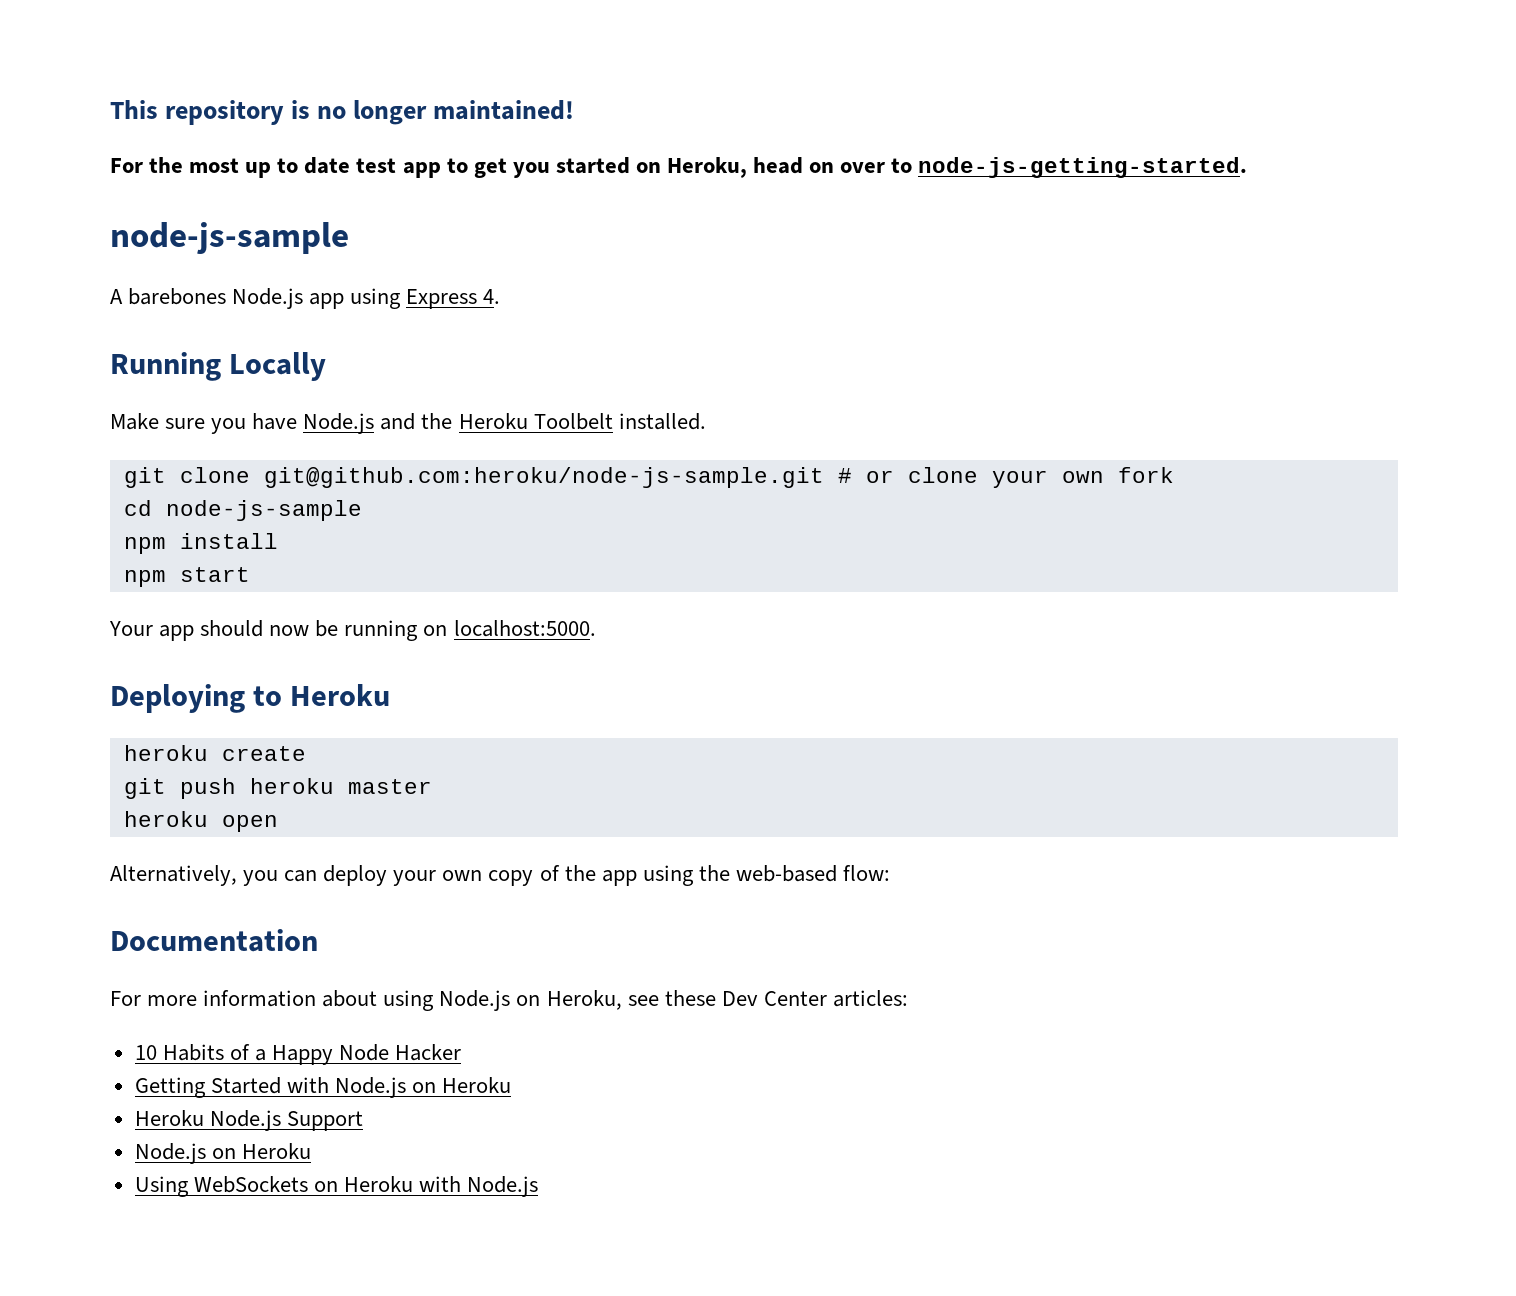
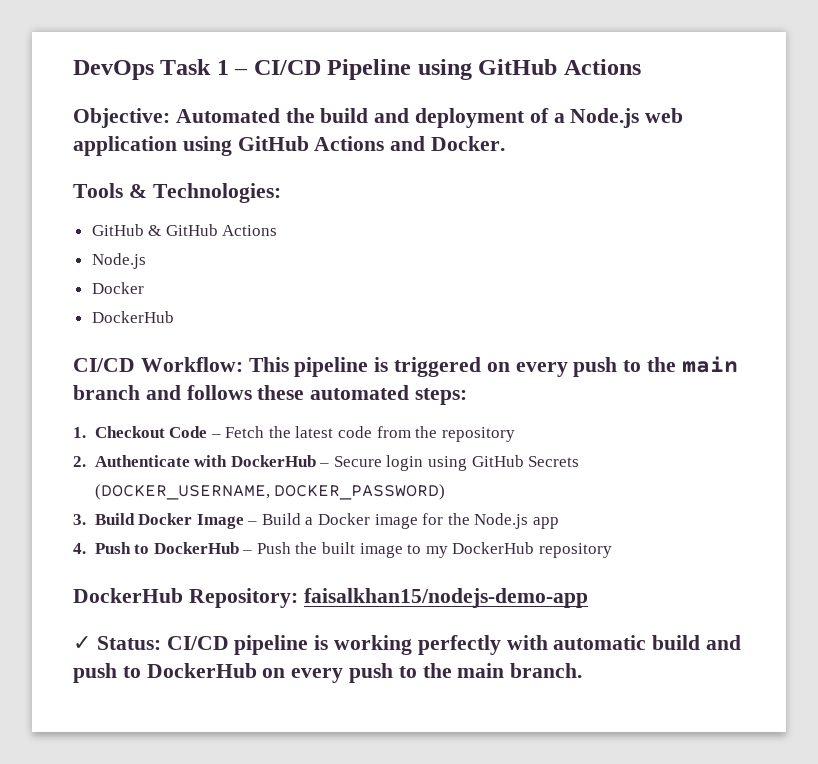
[110,100,575,125] [110,157,1248,178] [110,222,349,254] [110,288,501,309] [110,352,327,381] [110,413,706,434] [123,467,1174,488] [123,500,362,521] [123,533,278,554] [123,567,250,587] [109,620,596,641] [110,684,391,713] [123,745,306,761] [123,778,432,799] [123,811,278,832] [110,865,890,886] [110,929,318,952] [110,990,908,1011] [134,1044,462,1065] [134,1077,512,1098] [134,1110,363,1131] [134,1143,311,1164] [134,1176,539,1197] This repository is no longer maintained! // For the most up to date test app to get you started on Heroku, head on over to node-js-getting-started. // node-js-sample // A barebones Node.js app using Express 4. // Running Locally // Make sure you have Node.js and the Heroku Toolbelt installed. // git clone git@github.com:heroku/node-js-sample.git # or clone your own fork // cd node-js-sample // npm install // npm start // Your app should now be running on localhost:5000. // Deploying to Heroku // heroku create // git push heroku master // heroku open // Alternatively, you can deploy your own copy of the app using the web-based flow: // Documentation // For more information about using Node.js on Heroku, see these Dev Center articles: // 10 Habits of a Happy Node Hacker // Getting Started with Node.js on Heroku // Heroku Node.js Support // Node.js on Heroku // Using WebSockets on Heroku with Node.js -> [73,59,641,80] [73,108,684,128] [73,136,506,156] [73,183,281,203] [91,224,278,236] [91,253,146,269] [91,282,144,294] [91,311,174,323] [73,356,738,377] [73,385,468,405] [73,426,515,442] [73,455,580,471] [94,484,446,500] [73,513,559,529] [73,542,612,558] [73,588,588,608] [73,635,742,655] [73,663,583,683] DevOps Task 1 – CI/CD Pipeline using GitHub Actions // Objective: Automated the build and deployment of a Node.js web application using GitHub Actions and Docker. // Tools & Technologies: // GitHub & GitHub Actions // Node.js // Docker // DockerHub // CI/CD Workflow: This pipeline is triggered on every push to the main branch and follows these automated steps: // 1. Checkout Code – Fetch the latest code from the repository // 2. Authenticate with DockerHub – Secure login using GitHub Secrets (DOCKER_USERNAME, DOCKER_PASSWORD) // 3. Build Docker Image – Build a Docker image for the Node.js app // 4. Push to DockerHub – Push the built image to my DockerHub repository // DockerHub Repository: faisalkhan15/nodejs-demo-app // ✓ Status: CI/CD pipeline is working perfectly with automatic build and push to DockerHub on every push to the main branch.

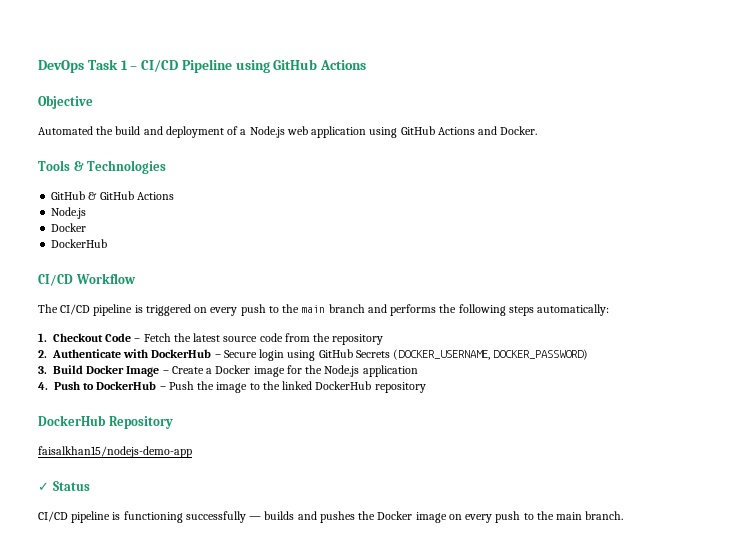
[73,108,170,128] Objective: -> [38,95,93,109] Objective //
[152,183,281,203] Technologies: -> [87,160,167,174] Technologies
[140,357,289,372] Workflow: This -> [75,273,136,284] [38,304,91,315] Workflow // The CI/CD
[186,385,468,405] follows these automated steps: -> [390,304,610,316] performs the following steps automatically:
(334, 432) none -> [223,336,258,342] source
[261,513,301,525] Build -> [171,366,204,374] Create
[532,517,559,529] app -> [362,365,418,377] application
[322,542,356,554] built -> (215, 385) none
[425,546,448,558] my -> [262,381,313,390] the linked
[188,588,298,608] Repository: -> [108,416,173,429] Repository //
[96,635,742,655] [73,663,257,683] Status: CI/CD pipeline is working perfectly with automatic build and push to DockerHub -> [52,481,90,491] [38,511,447,523] Status // CI/CD pipeline is functioning successfully — builds and pushes the Docker image

